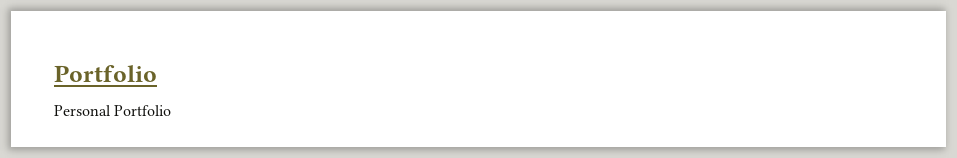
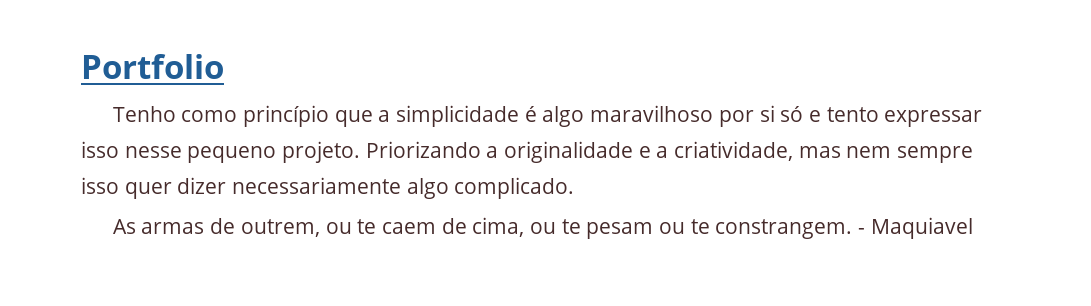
[54,105,172,116] Personal Portfolio -> [112,105,983,127] [81,141,974,163] [81,177,575,199] [112,217,973,239] Tenho como princípio que a simplicidade é algo maravilhoso por si só e tento expressar isso nesse pequeno projeto. Priorizando a originalidade e a criatividade, mas nem sempre isso quer dizer necessariamente algo complicado. // As armas de outrem, ou te caem de cima, ou te pesam ou te constrangem. - Maquiavel

